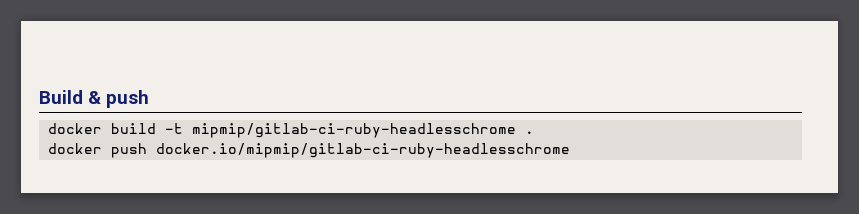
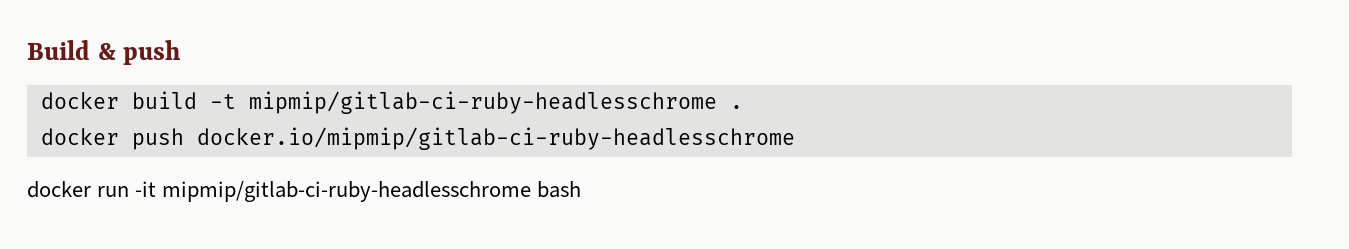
(570, 150) none -> [27,181,582,202] // docker run -it mipmip/gitlab-ci-ruby-headlesschrome bash

